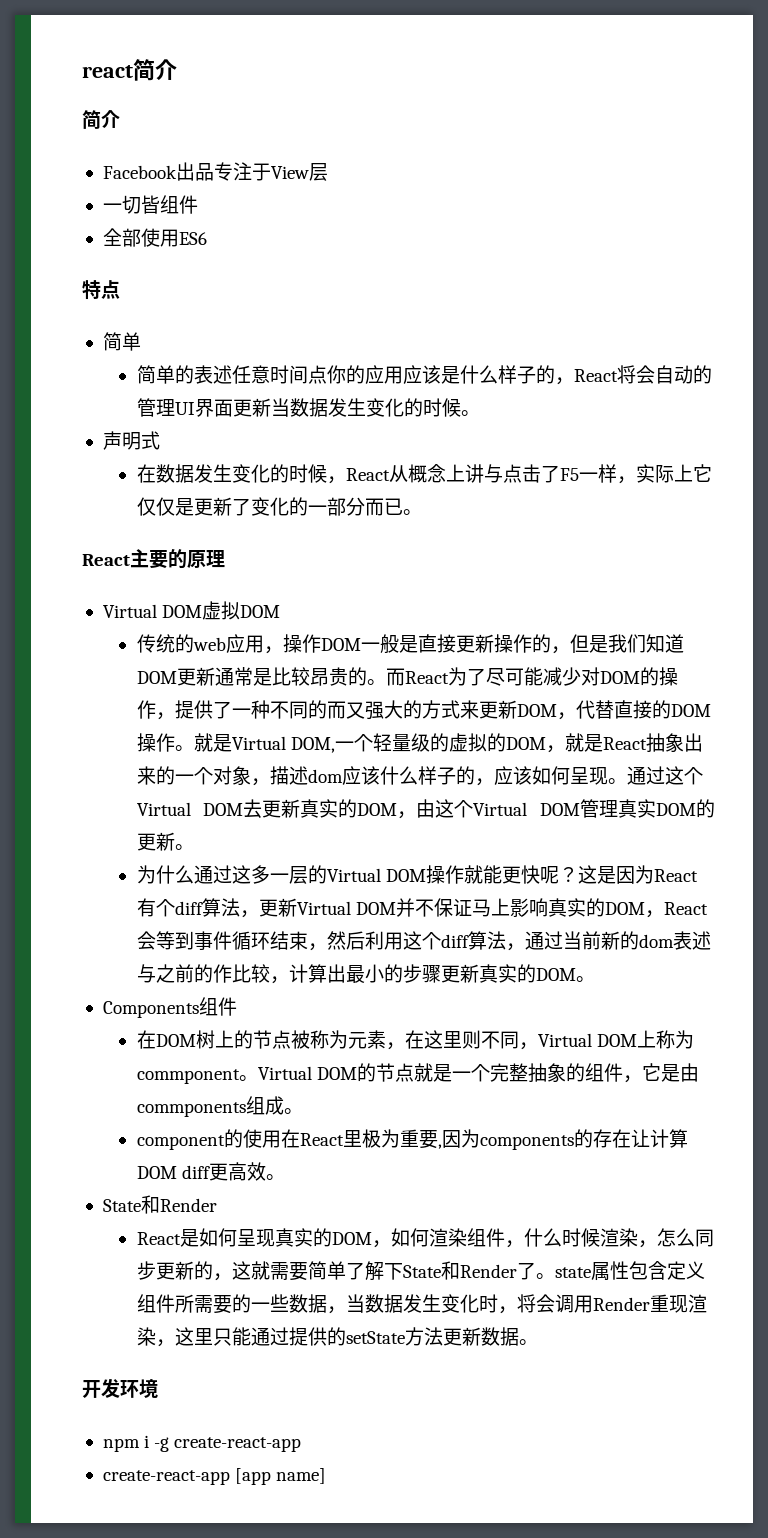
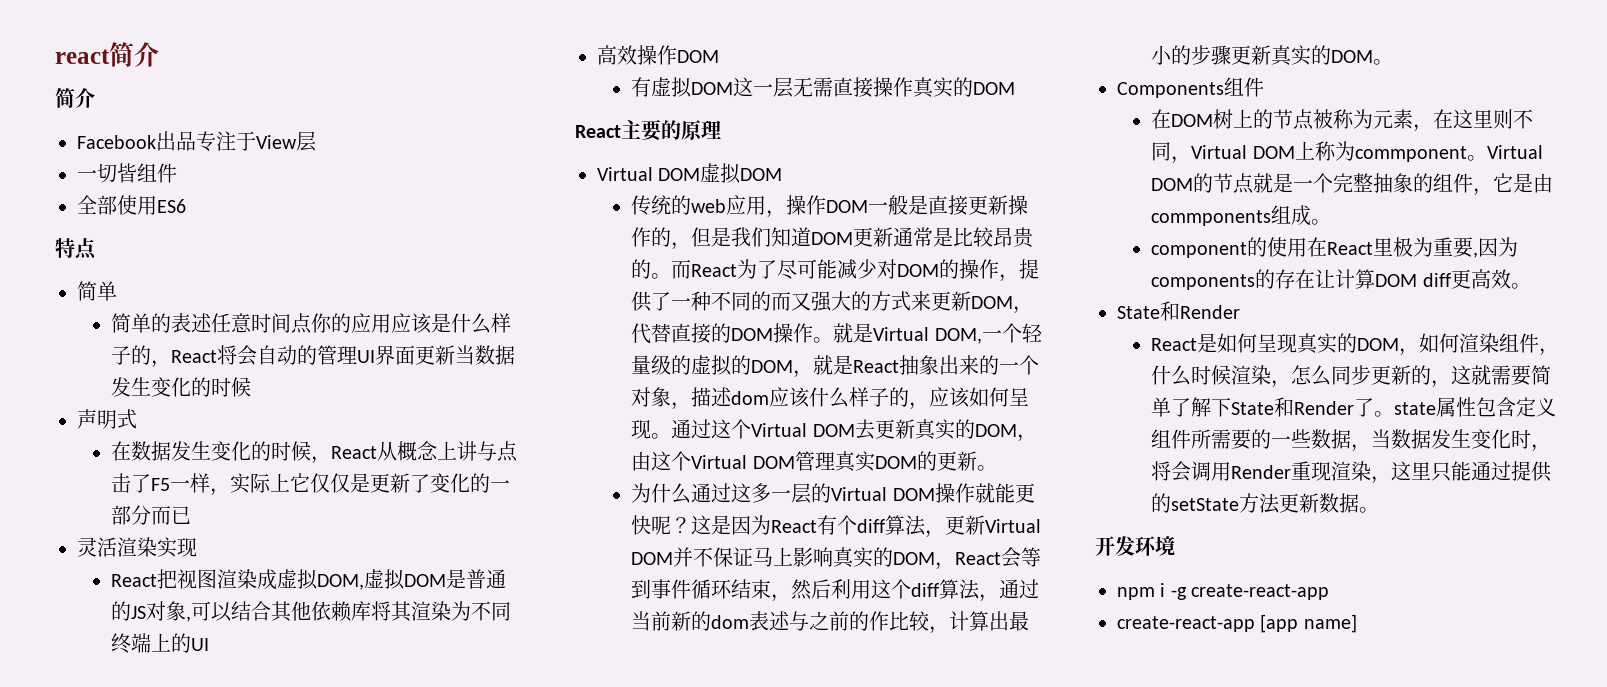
[460,410,480,416] 。 -> (252, 387) none
[402,509,422,515] 。 -> [77,537,197,558] [111,569,507,590] [111,601,512,622] [111,633,210,654] [597,45,719,65] [631,77,1016,98] // 灵活渲染实现 // React把视图渲染成虚拟DOM,虚拟DOM是普通的JS对象,可以结合其他依赖库将其渲染为不同终端上的UI // 高效操作DOM // 有虚拟DOM这一层无需直接操作真实的DOM

